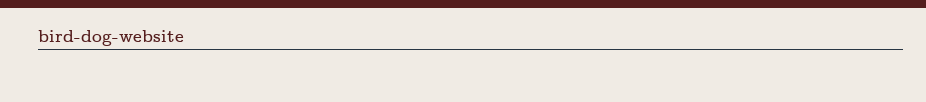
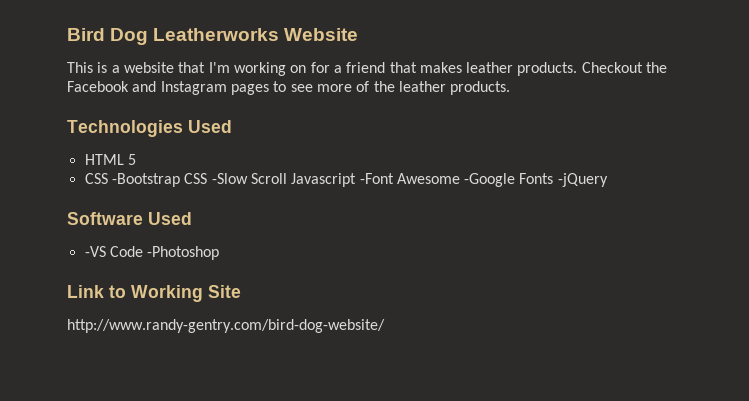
[38,30,184,46] bird-dog-website -> [67,28,359,45] [67,62,668,76] [67,81,511,95] [67,120,232,137] [84,154,136,165] [84,173,608,187] [67,212,192,225] [84,246,220,260] [67,285,241,302] [67,319,385,333] Bird Dog Leatherworks Website // This is a website that I'm working on for a friend that makes leather products. Checkout the Facebook and Instagram pages to see more of the leather products. // Technologies Used // HTML 5 // CSS -Bootstrap CSS -Slow Scroll Javascript -Font Awesome -Google Fonts -jQuery // Software Used // -VS Code -Photoshop // Link to Working Site // http://www.randy-gentry.com/bird-dog-website/

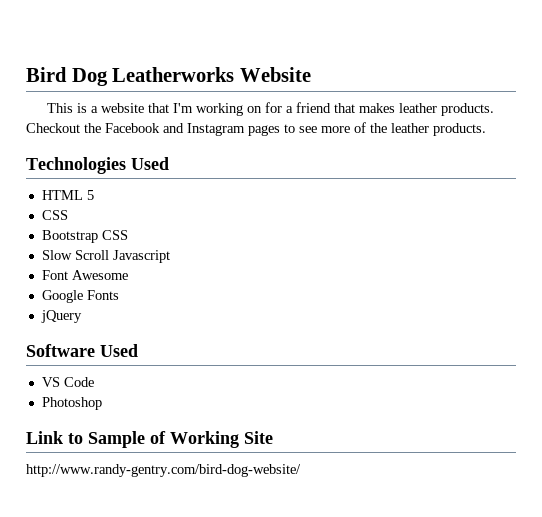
[111,173,248,187] -Bootstrap CSS -Slow -> [41,230,128,243] [41,250,72,260] // Bootstrap CSS // Slow
[359,173,394,184] -Font -> [41,270,68,280] // Font
[464,173,516,187] -Google -> [41,290,83,303] // Google
[557,173,608,187] -jQuery -> [40,310,82,323] // jQuery
[84,246,106,257] -VS -> [41,377,60,387] VS
[147,246,220,260] -Photoshop -> [41,397,102,410] // Photoshop
(126, 291) none -> [88,431,166,448] Sample of

